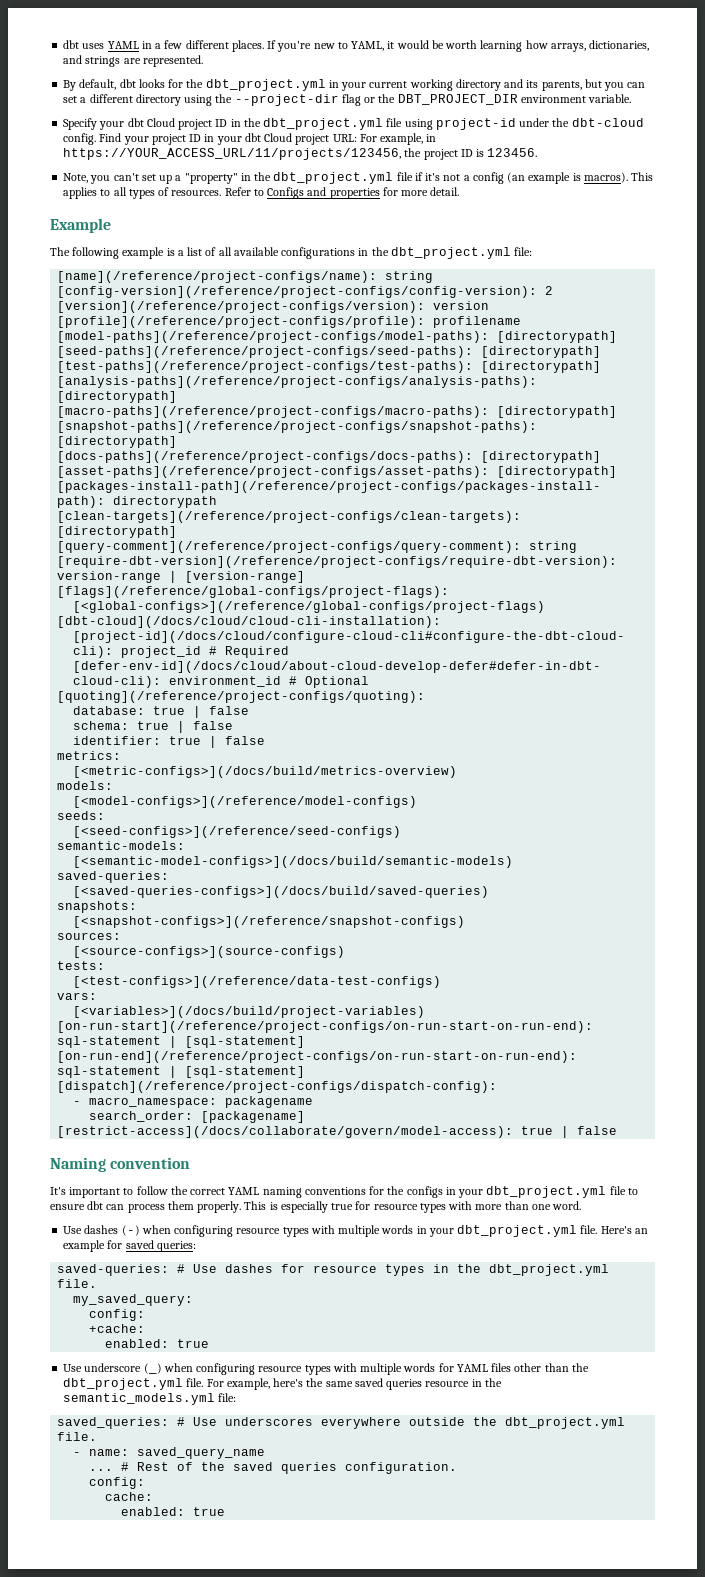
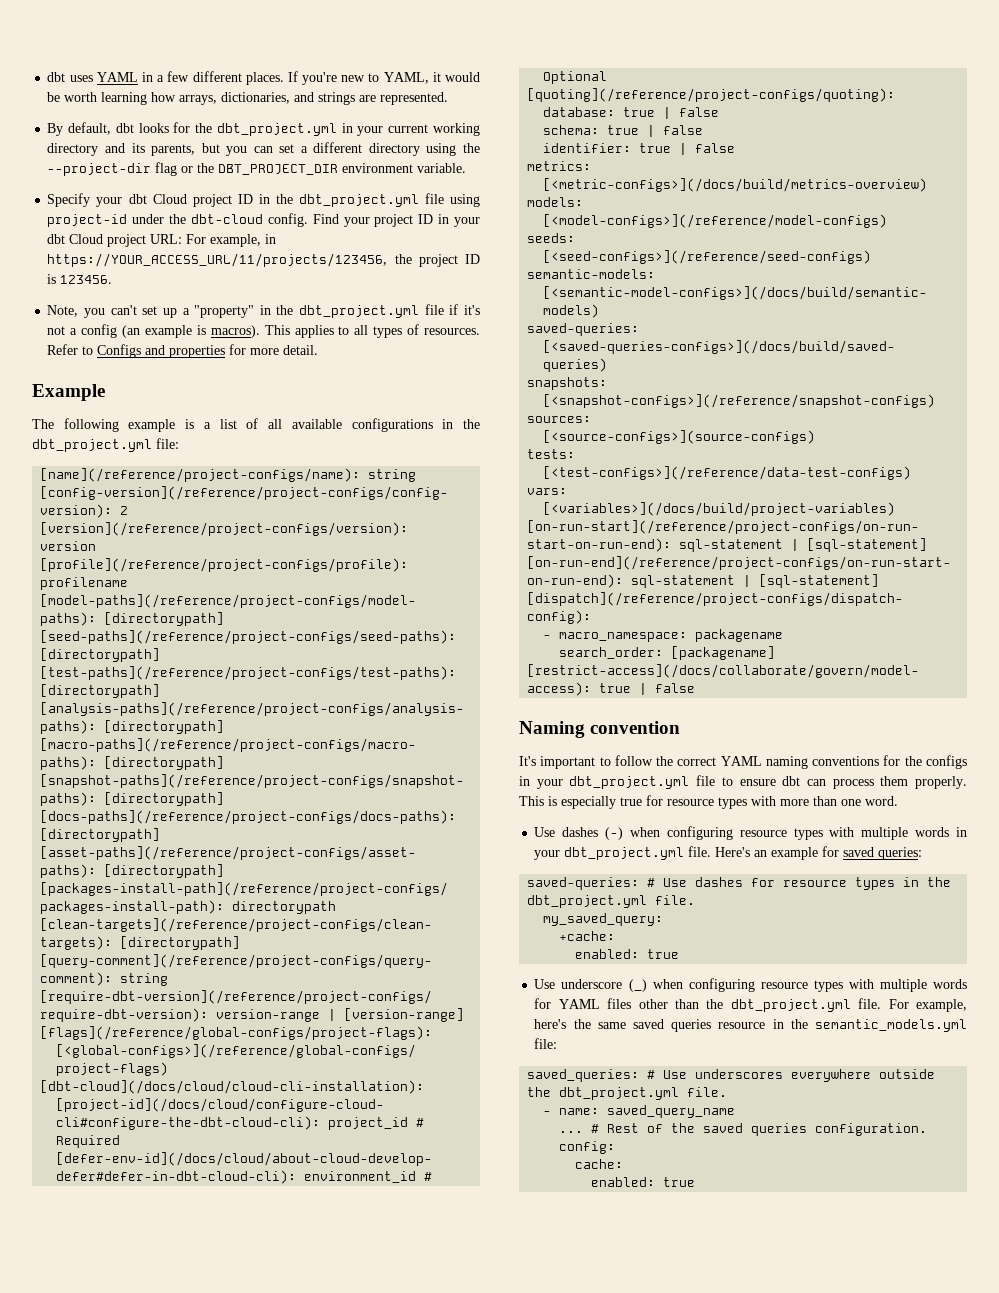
[89,1309,146,1321] // config: -> (664, 919) none

